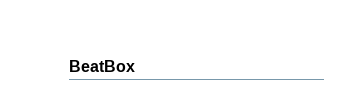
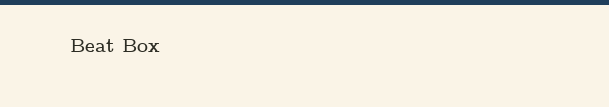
[69,60,135,72] BeatBox -> [70,39,160,52] Beat Box

